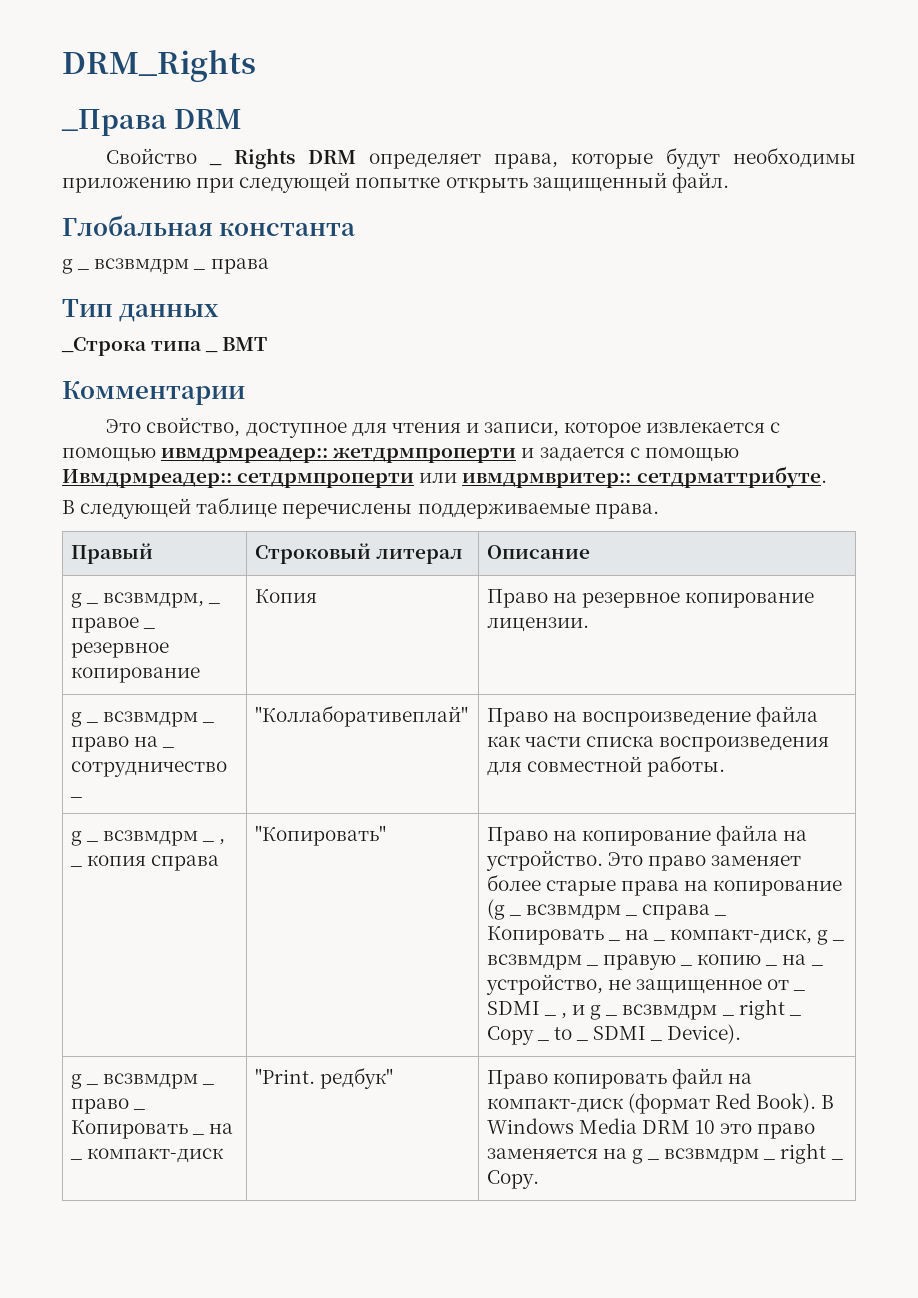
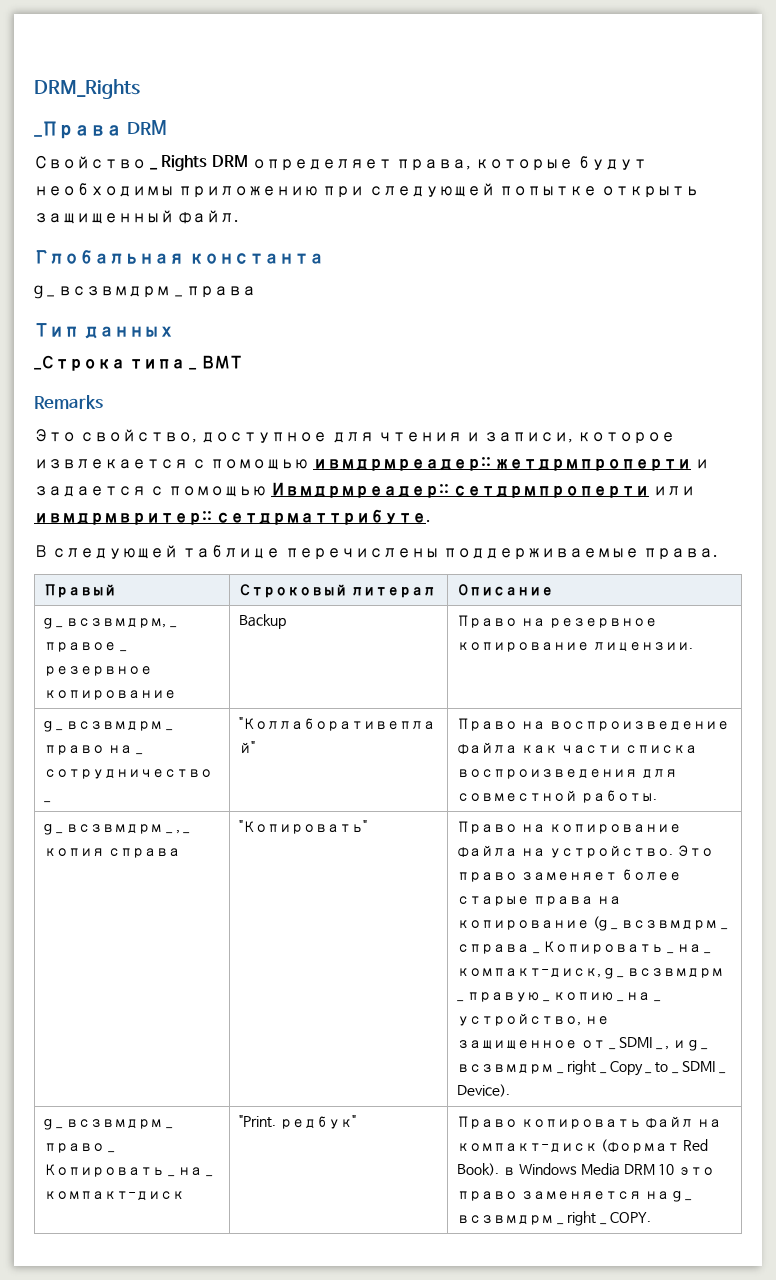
[62,381,245,405] Комментарии -> [34,395,103,409] Remarks
[254,589,317,603] Копия -> [239,614,287,629] Backup
[821,1095,835,1109] В -> [503,1167,516,1176] в
[486,1170,539,1189] Copy. -> [609,1212,651,1223] COPY.

